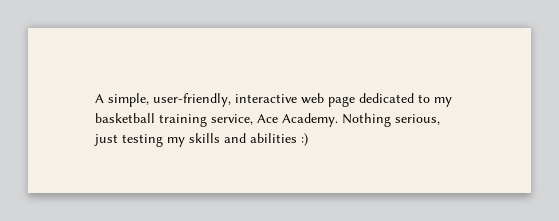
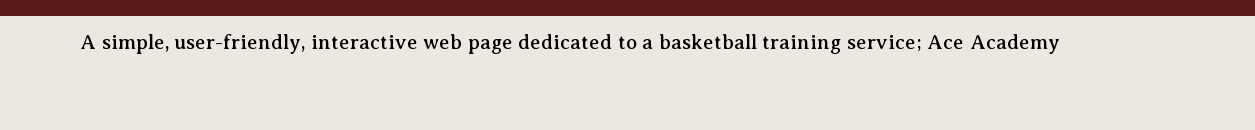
[434,97,452,107] my -> [642,39,654,49] a
[211,113,440,127] [94,133,308,147] service, Ace Academy. Nothing serious, just testing my skills and abilities :) -> [846,34,1060,54] service; Ace Academy

